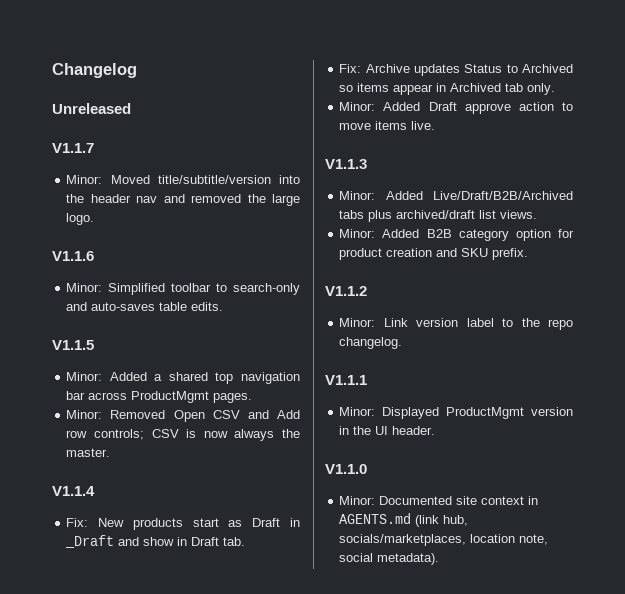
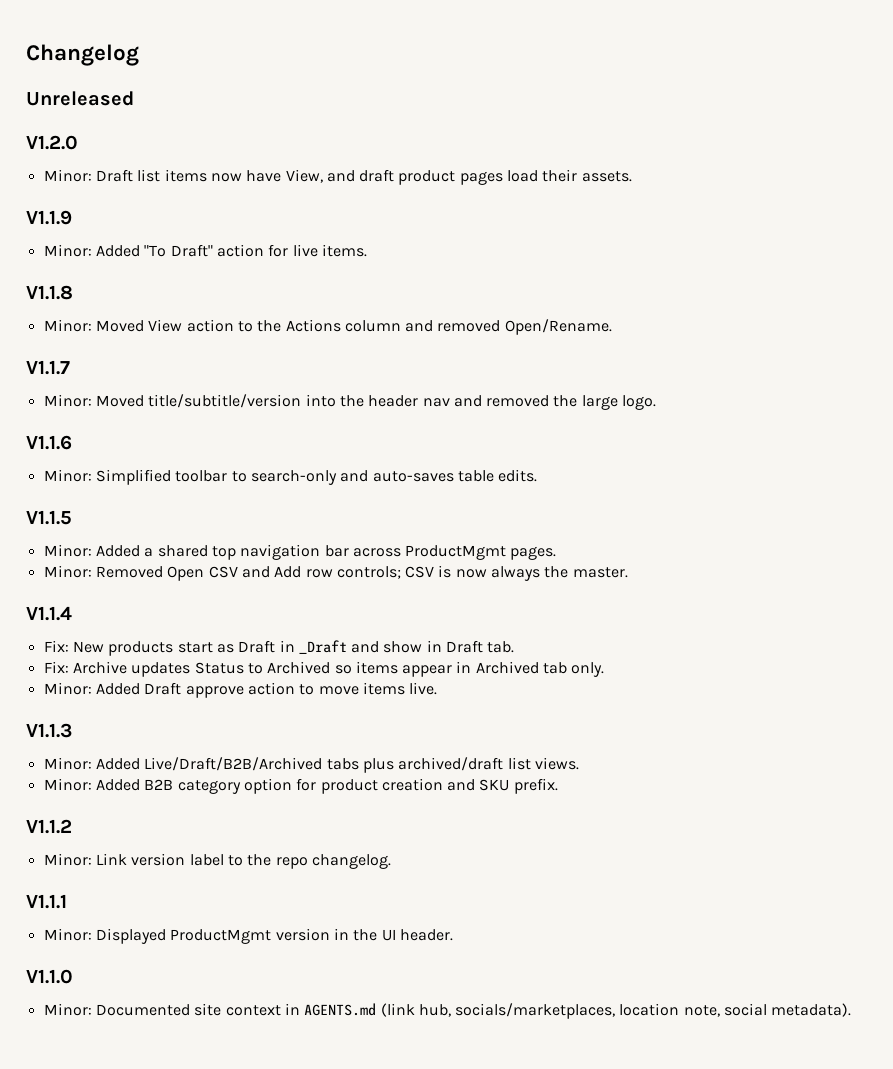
(131, 108) none -> [26,135,78,150] [43,169,632,185] [26,210,72,225] [43,244,367,257] [26,285,73,300] [43,319,612,335] // V1.2.0 // Minor: Draft list items now have View, and draft product pages load their assets. // V1.1.9 // Minor: Added "To Draft" action for live items. // V1.1.8 // Minor: Moved View action to the Actions column and removed Open/Rename.

